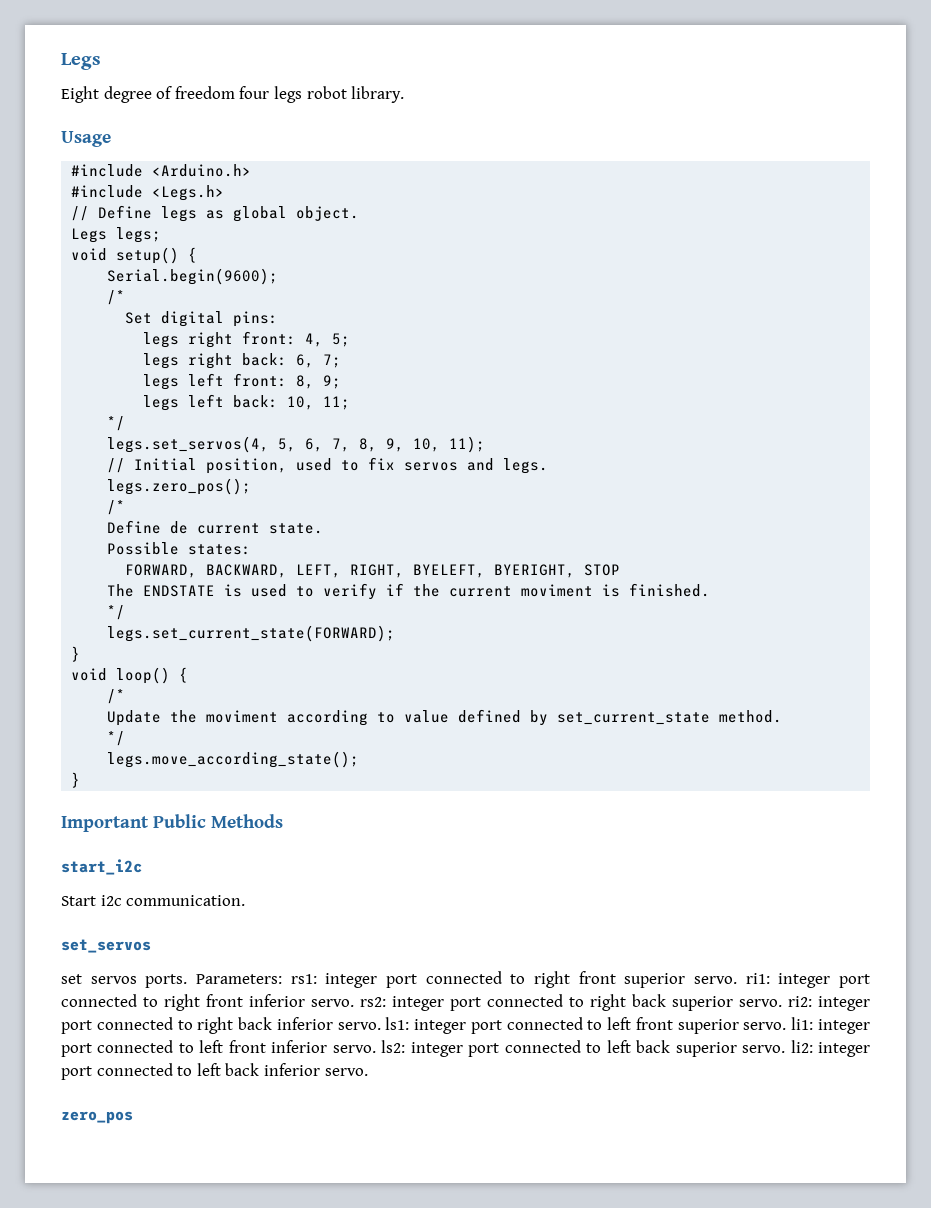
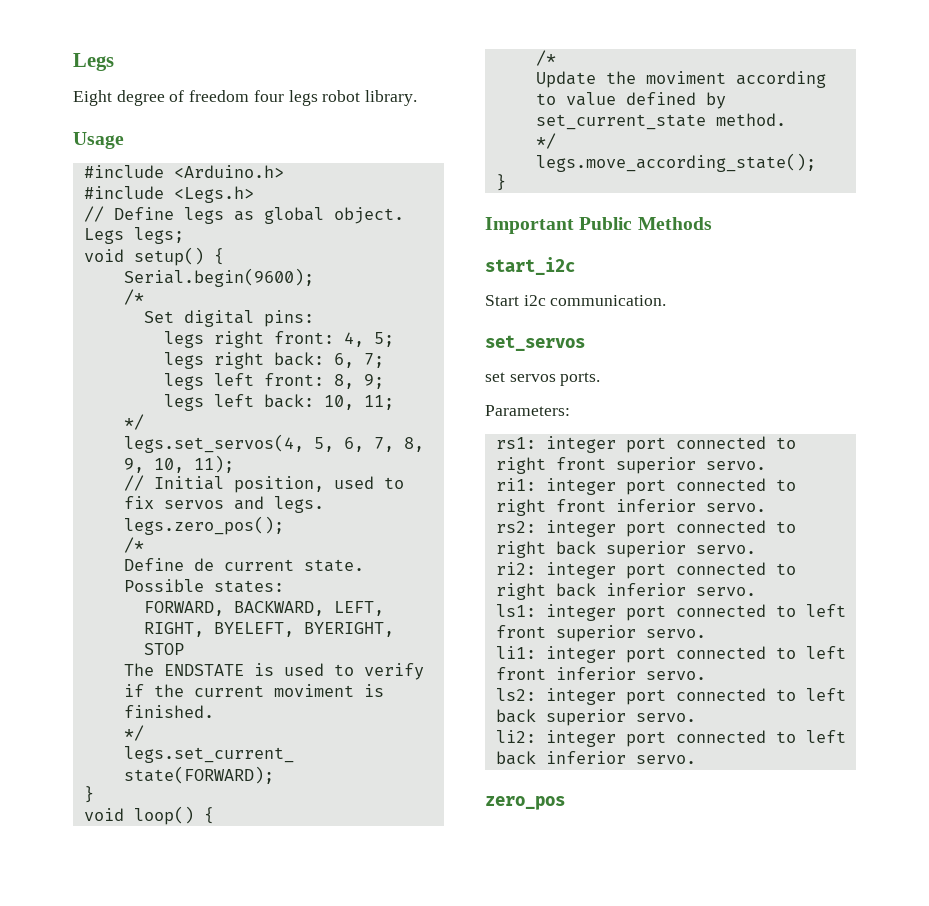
(188, 981) none -> (601, 379) //
(282, 979) none -> (570, 410) //
(737, 980) none -> (766, 465) //
(354, 1003) none -> (766, 507) //
(782, 1003) none -> (756, 549) //
(381, 1026) none -> (756, 591) //
(787, 1026) none -> (706, 633) //
(376, 1049) none -> (706, 675) //
(786, 1049) none -> (696, 717) //

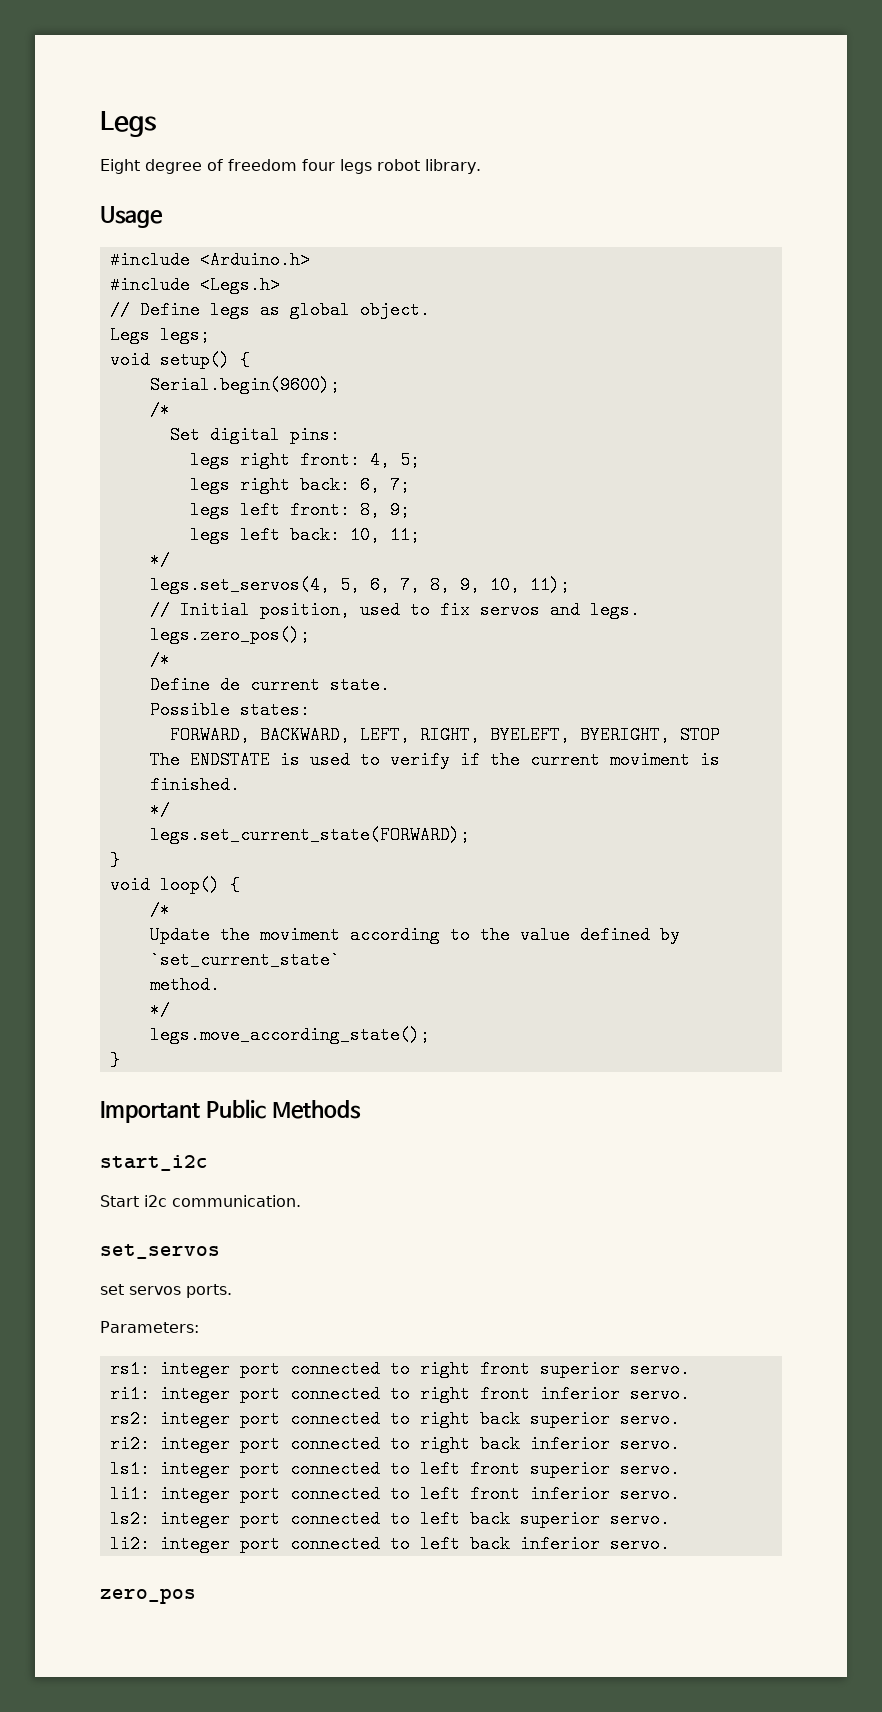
(556, 99) none -> [479,926,510,944] the
[535,114,706,130] set_current_state -> [149,951,340,969] `set_current_state` //

